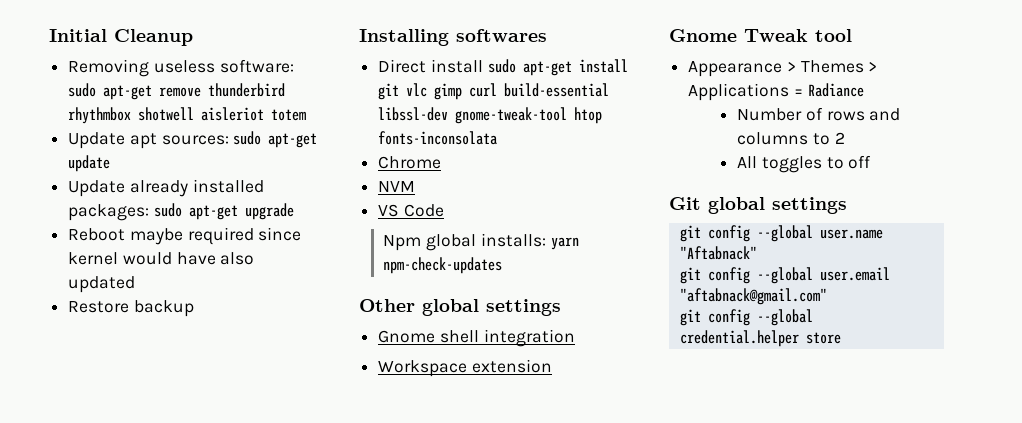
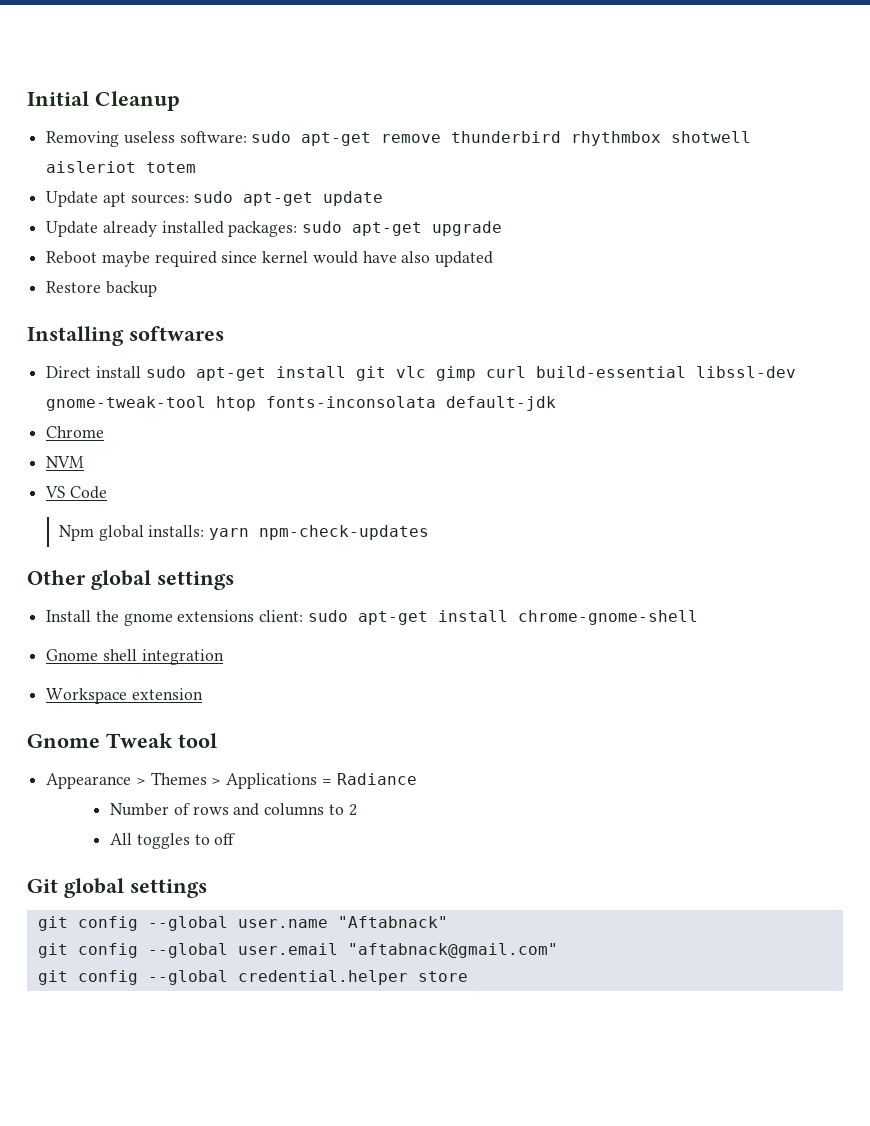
(498, 138) none -> [446,396,557,411] default-jdk
(561, 307) none -> [46,610,698,626] // Install the gnome extensions client: sudo apt-get install chrome-gnome-shell

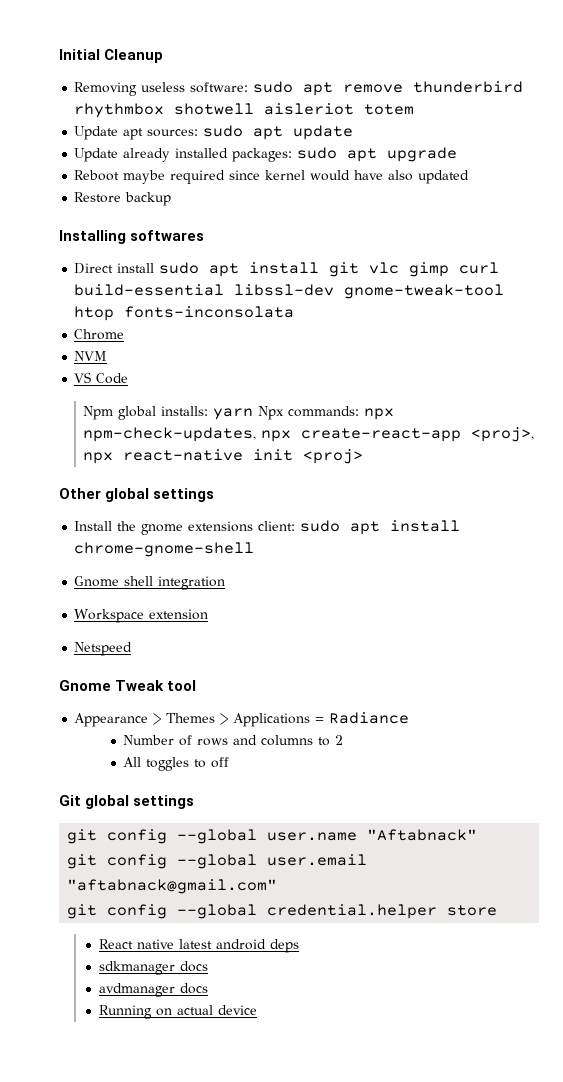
[301,132,372,146] apt-get -> [303,82,334,96] apt
[243,192,314,206] apt-get -> [253,126,284,140] apt
[352,222,423,236] apt-get -> [347,148,378,162] apt
[195,367,266,381] apt-get -> [209,263,240,277] apt
[446,396,557,411] default-jdk -> (295, 312) none
[259,525,430,540] npm-check-updates -> [258,406,395,420] [83,427,535,442] [83,449,364,464] Npx commands: npx npm-check-updates, npx create-react-app <proj>, npx react-native init <proj>
[357,611,428,625] apt-get -> [350,521,381,535] apt
(203, 694) none -> [74,642,133,656] // Netspeed
(468, 976) none -> [98,939,299,953] [98,961,208,975] [98,983,208,997] [98,1005,257,1019] // React native latest android deps // sdkmanager docs // avdmanager docs // Running on actual device

